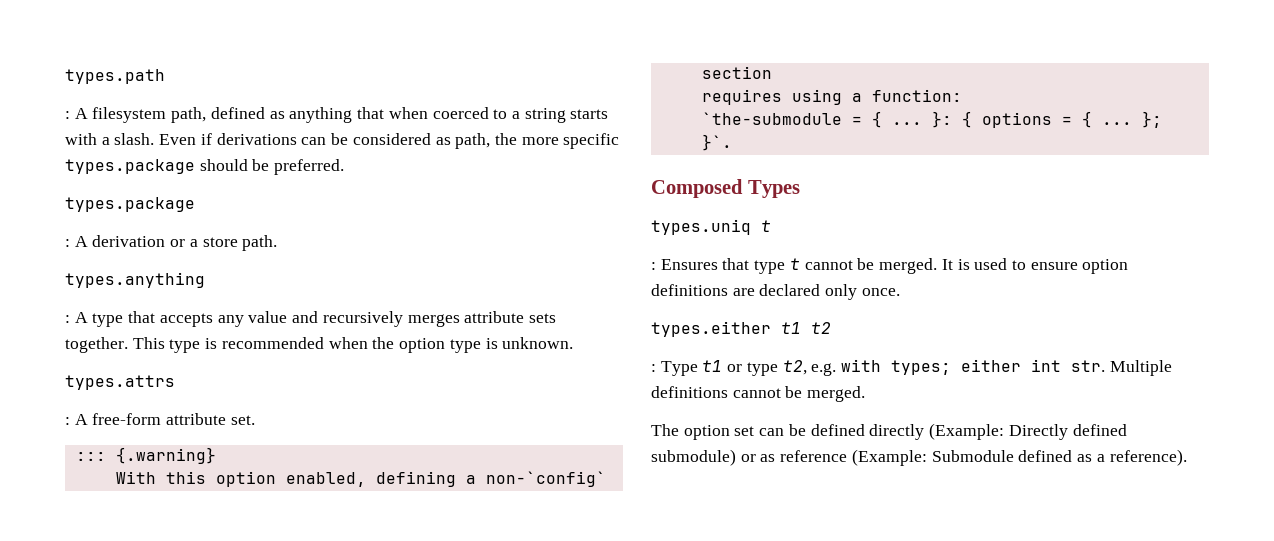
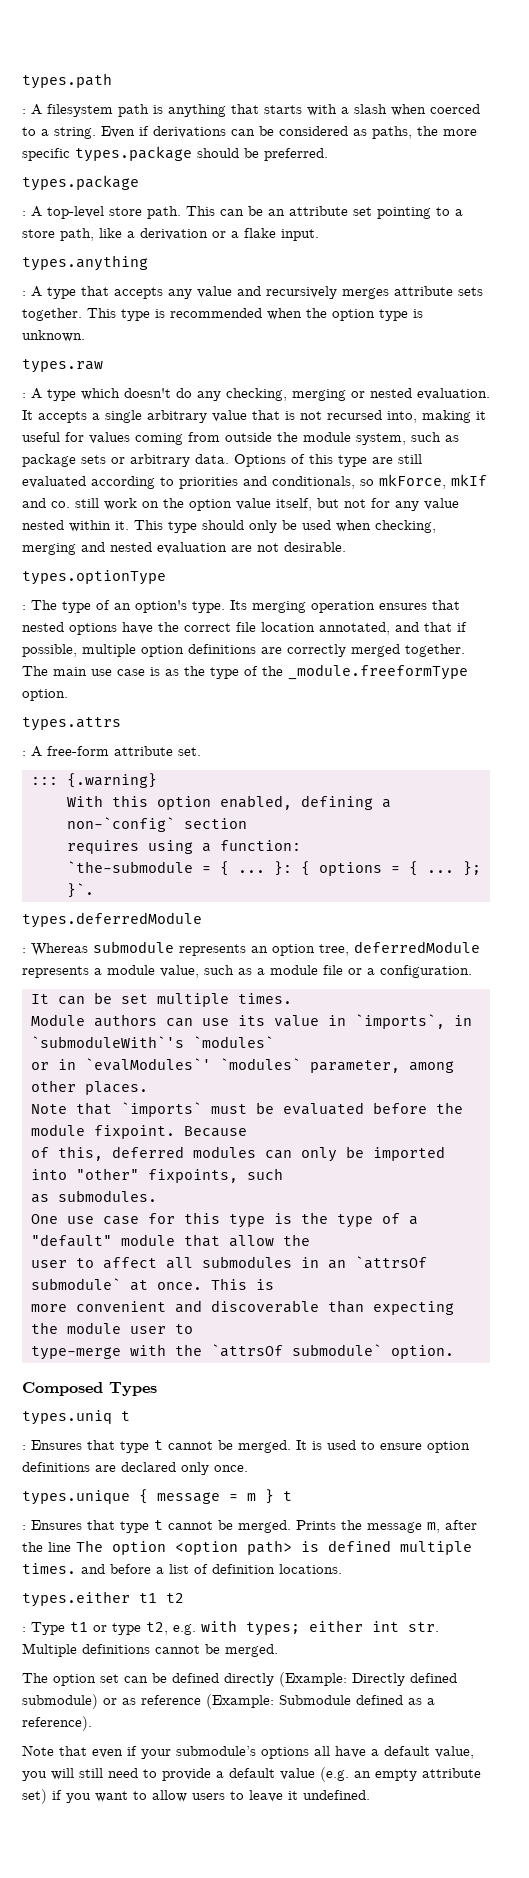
[171,107,609,123] [65,133,155,145] path, defined as anything that when coerced to a string starts with a slash. -> [118,104,480,117] [22,127,96,139] path is anything that starts with a slash when coerced to a string.
[455,133,491,149] path, -> [372,126,412,139] paths,
(88, 241) none -> [47,206,463,219] [22,228,135,241] top-level store path. This can be an attribute set pointing to a store path, like a
[202,235,278,251] store path. -> [244,228,319,241] flake input.
(574, 343) none -> [22,359,103,373] [22,388,490,401] [22,410,486,423] [22,432,459,445] [22,454,422,467] [22,474,487,489] [22,498,459,511] [22,520,436,533] [22,542,346,555] [22,570,166,585] [22,600,460,613] [22,622,467,635] [22,644,465,657] [22,664,468,680] [22,689,68,701] // types.raw // : A type which doesn't do any checking, merging or nested evaluation. It accepts a single arbitrary value that is not recursed into, making it useful for values coming from outside the module system, such as package sets or arbitrary data. Options of this type are still evaluated according to priorities and conditionals, so mkForce, mkIf and co. still work on the option value itself, but not for any value nested within it. This type should only be used when checking, merging and nested evaluation are not desirable. // types.optionType // : The type of an option's type. Its merging operation ensures that nested options have the correct file location annotated, and that if possible, multiple option definitions are correctly merged together. The main use case is as the type of the _module.freeformType option.
(732, 142) none -> [22,912,202,928] [22,941,480,956] [22,965,472,978] [30,992,292,1007] [30,1014,472,1029] [30,1036,274,1048] [30,1058,454,1073] [30,1080,148,1095] [30,1102,463,1117] [30,1124,247,1139] [30,1146,445,1162] [30,1168,283,1183] [30,1190,157,1203] [30,1212,418,1228] [30,1234,310,1247] [30,1256,427,1269] [30,1278,274,1291] [30,1300,454,1315] [30,1322,193,1334] [30,1344,454,1360] // types.deferredModule // : Whereas submodule represents an option tree, deferredModule represents a module value, such as a module file or a configuration. // It can be set multiple times. // Module authors can use its value in `imports`, in `submoduleWith`'s `modules` // or in `evalModules`' `modules` parameter, among other places. // Note that `imports` must be evaluated before the module fixpoint. Because // of this, deferred modules can only be imported into "other" fixpoints, such // as submodules. // One use case for this type is the type of a "default" module that allow the // user to affect all submodules in an `attrsOf submodule` at once. This is // more convenient and discoverable than expecting the module user to // type-merge with the `attrsOf submodule` option.
(900, 292) none -> [22,1489,292,1505] [22,1520,477,1533] [22,1540,472,1555] [22,1563,342,1574] // types.unique { message = m } t // : Ensures that type t cannot be merged. Prints the message m, after the line The option <option path> is defined multiple times. and before a list of definition locations.
(1187, 457) none -> [22,1745,474,1759] [22,1767,481,1782] [22,1789,370,1804] // Note that even if your submodule’s options all have a default value, you will still need to provide a default value (e.g. an empty attribute set) if you want to allow users to leave it undefined.

